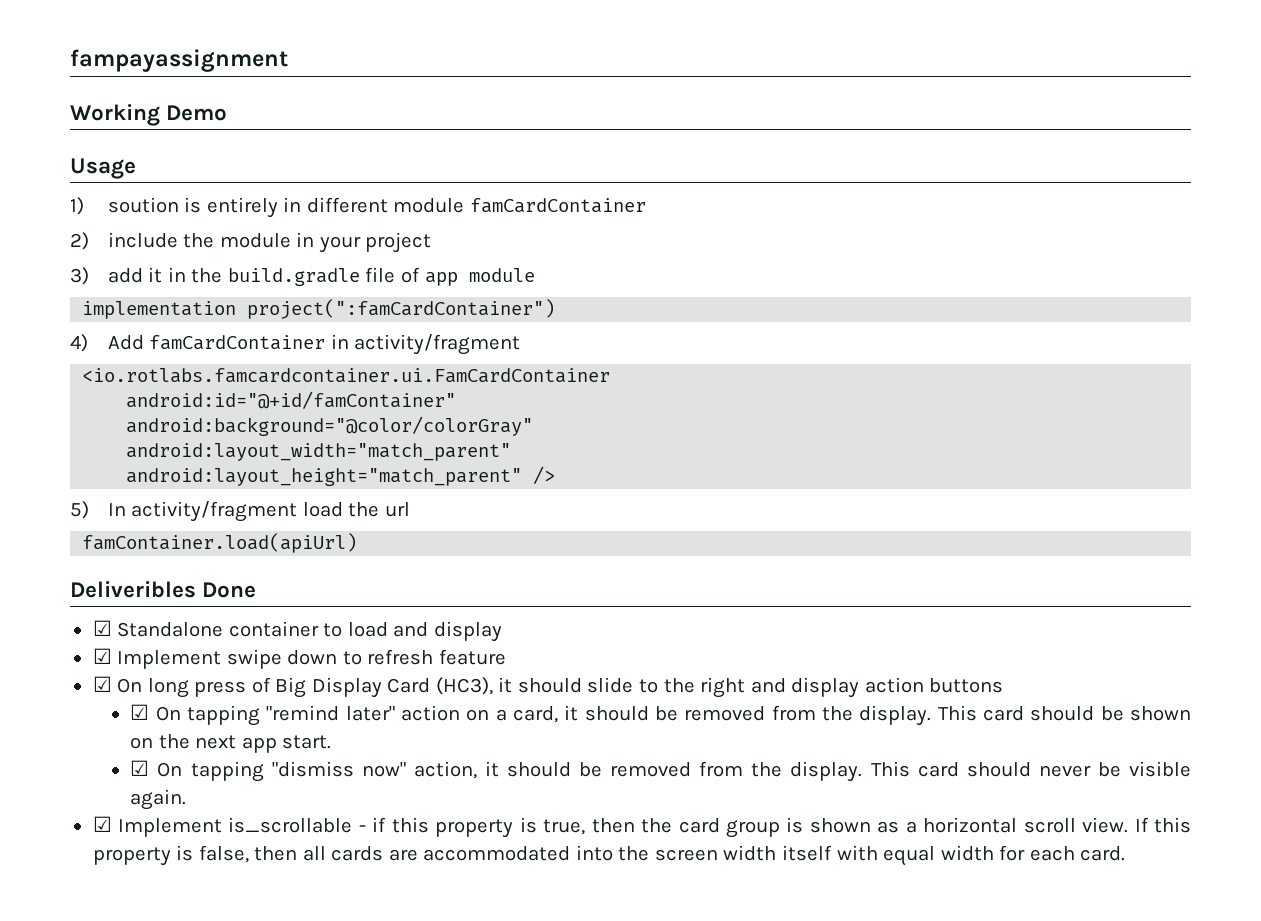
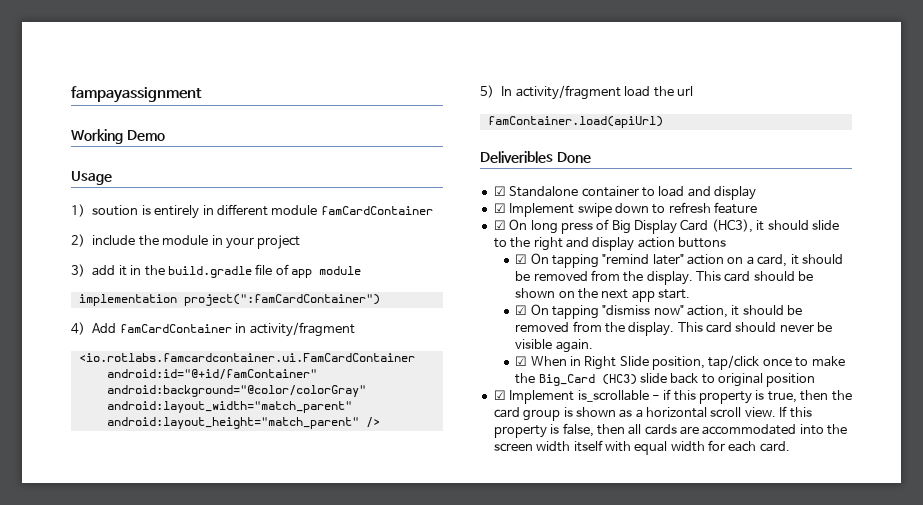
(187, 799) none -> [515,355,845,370] [515,373,816,387] // ☑ When in Right Slide position, tap/click once to make the Big_Card (HC3) slide back to original position

